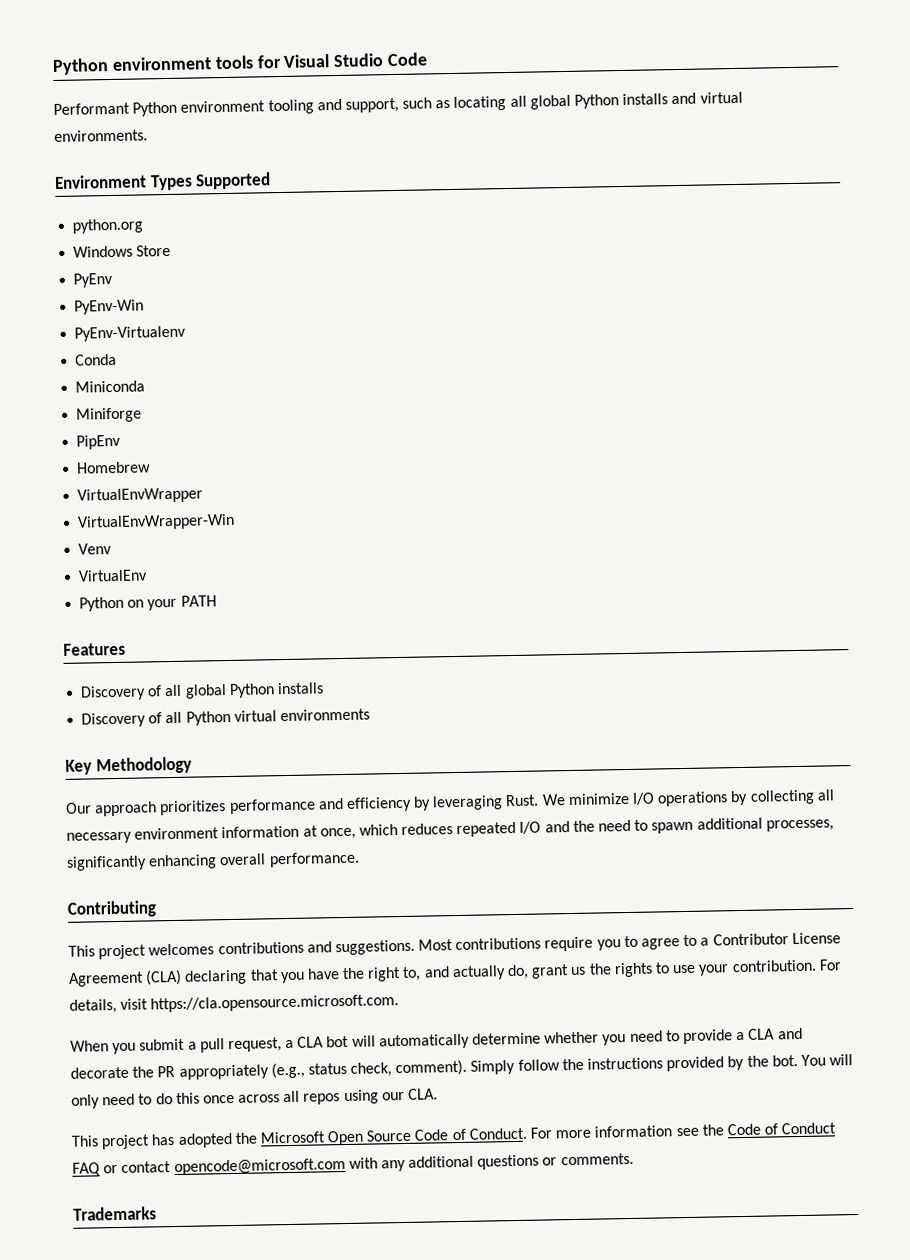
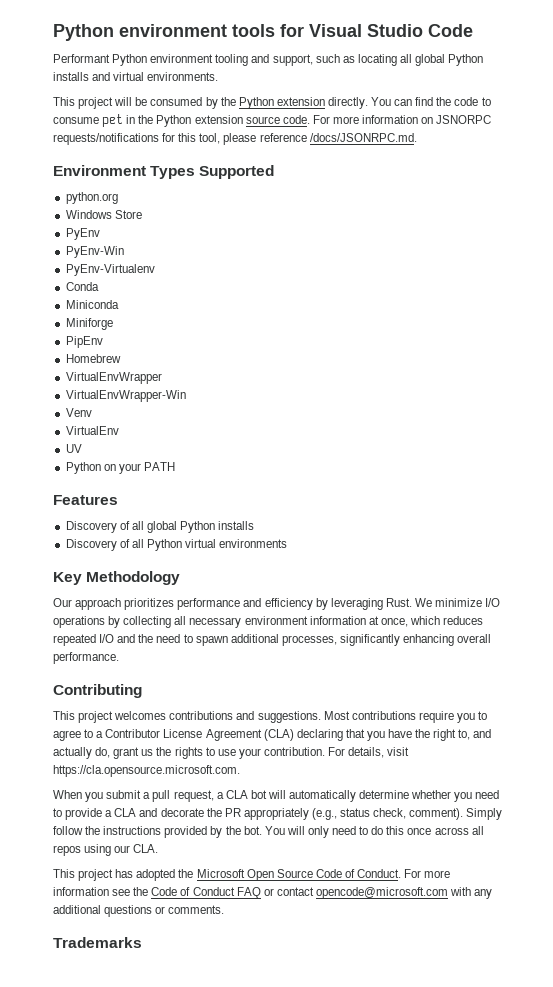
(148, 135) none -> [53,97,491,109] [53,114,492,127] [53,133,417,145] // This project will be consumed by the Python extension directly. You can find the code to consume pet in the Python extension source code. For more information on JSNORPC requests/notifications for this tool, please reference /docs/JSONRPC.md.
(149, 575) none -> [65,444,82,453] // UV

